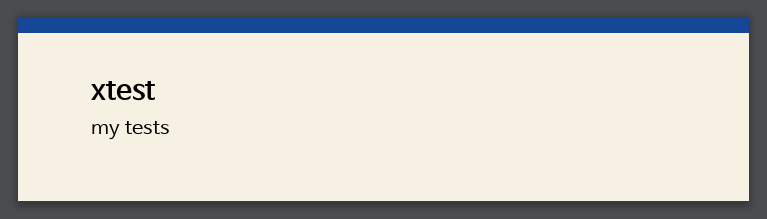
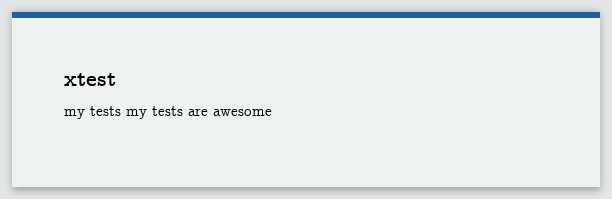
(171, 128) none -> [126,106,272,119] my tests are awesome

